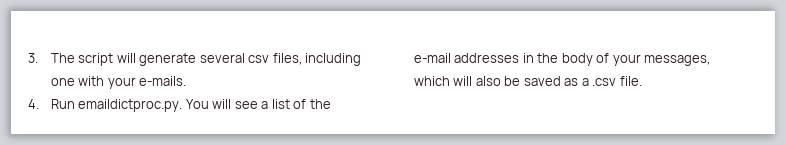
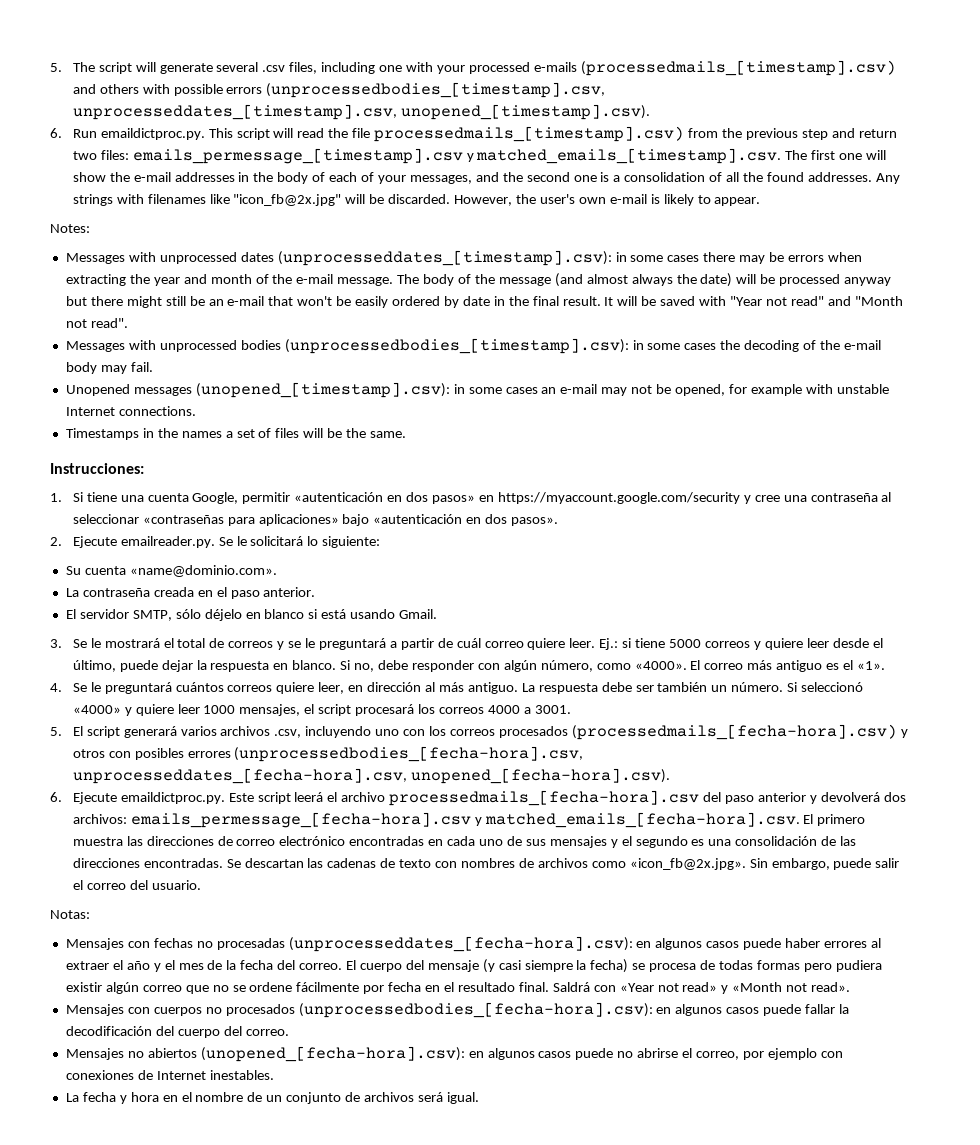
[28,53,38,63] 3. -> [50,63,62,72] 5.
[248,55,270,63] csv -> [262,65,286,72] .csv
[139,76,187,86] [28,99,307,112] e-mails. // 4. Run emaildictproc.py. You will see a list of -> [468,60,896,76] [72,82,606,98] [72,104,650,120] [50,126,897,142] [72,148,887,164] [72,172,106,182] processed e-mails (processedmails_[timestamp].csv) and others with possible errors (unprocessedbodies_[timestamp].csv, unprocesseddates_[timestamp].csv, unopened_[timestamp].csv). // 6. Run emaildictproc.py. This script will read the file processedmails_[timestamp].csv) from the previous step and return two files: emails_permessage_[timestamp].csv y matched_emails_[timestamp].csv. The first one will show
[612,54,711,66] [413,76,642,86] your messages, which will also be saved as a .csv file. -> [329,172,900,184] [72,194,761,206] [50,224,90,233] [65,250,862,266] [65,273,892,287] [65,296,903,308] [65,318,128,328] [65,338,881,354] [65,362,153,374] [65,382,889,398] [65,406,196,416] [65,428,407,440] [50,463,144,474] [50,492,892,504] [72,514,559,526] [50,536,381,548] [65,565,277,577] [65,587,316,599] [65,609,438,621] [50,638,883,650] [72,660,885,672] [50,682,864,694] [72,704,571,716] [50,724,908,740] [72,746,584,762] [72,768,670,784] [50,790,906,806] [72,812,866,828] [72,836,857,848] [72,858,900,870] [72,880,201,890] [50,910,90,919] [65,936,881,952] [65,959,882,973] [65,982,851,994] [65,1002,850,1018] [65,1026,289,1038] [65,1046,843,1062] [65,1070,274,1080] [65,1092,479,1104] each of your messages, and the second one is a consolidation of all the found addresses. Any strings with filenames like "icon_fb@2x.jpg" will be discarded. However, the user's own e-mail is likely to appear. // Notes: // Messages with unprocessed dates (unprocesseddates_[timestamp].csv): in some cases there may be errors when extracting the year and month of the e-mail message. The body of the message (and almost always the date) will be processed anyway but there might still be an e-mail that won't be easily ordered by date in the final result. It will be saved with "Year not read" and "Month not read". // Messages with unprocessed bodies (unprocessedbodies_[timestamp].csv): in some cases the decoding of the e-mail body may fail. // Unopened messages (unopened_[timestamp].csv): in some cases an e-mail may not be opened, for example with unstable Internet connections. // Timestamps in the names a set of files will be the same. // Instrucciones: // 1. Si tiene una cuenta Google, permitir «autenticación en dos pasos» en https://myaccount.google.com/security y cree una contraseña al seleccionar «contraseñas para aplicaciones» bajo «autenticación en dos pasos». // 2. Ejecute emailreader.py. Se le solicitará lo siguiente: // Su cuenta «name@dominio.com». // La contraseña creada en el paso anterior. // El servidor SMTP, sólo déjelo en blanco si está usando Gmail. // 3. Se le mostrará el total de correos y se le preguntará a partir de cuál correo quiere leer. Ej.: si tiene 5000 correos y quiere leer desde el último, puede dejar la respuesta en blanco. Si no, debe responder con algún número, como «4000». El correo más antiguo es el «1». // 4. Se le preguntará cuántos correos quiere leer, en dirección al más antiguo. La respuesta debe ser también un número. Si seleccionó «4000» y quiere leer 1000 mensajes, el script procesará los correos 4000 a 3001. // 5. El script generará varios archivos .csv, incluyendo uno con los correos procesados (processedmails_[fecha-hora].csv) y otros con posibles errores (unprocessedbodies_[fecha-hora].csv, unprocesseddates_[fecha-hora].csv, unopened_[fecha-hora].csv). // 6. Ejecute emaildictproc.py. Este script leerá el archivo processedmails_[fecha-hora].csv del paso anterior y devolverá dos archivos: emails_permessage_[fecha-hora].csv y matched_emails_[fecha-hora].csv. El primero muestra las direcciones de correo electrónico encontradas en cada uno de sus mensajes y el segundo es una consolidación de las direcciones encontradas. Se descartan las cadenas de texto con nombres de archivos como «icon_fb@2x.jpg». Sin embargo, puede salir el correo del usuario. // Notas: // Mensajes con fechas no procesadas (unprocesseddates_[fecha-hora].csv): en algunos casos puede haber errores al extraer el año y el mes de la fecha del correo. El cuerpo del mensaje (y casi siempre la fecha) se procesa de todas formas pero pudiera existir algún correo que no se ordene fácilmente por fecha en el resultado final. Saldrá con «Year not read» y «Month not read». // Mensajes con cuerpos no procesados (unprocessedbodies_[fecha-hora].csv): en algunos casos puede fallar la decodificación del cuerpo del correo. // Mensajes no abiertos (unopened_[fecha-hora].csv): en algunos casos puede no abrirse el correo, por ejemplo con conexiones de Internet inestables. // La fecha y hora en el nombre de un conjunto de archivos será igual.

